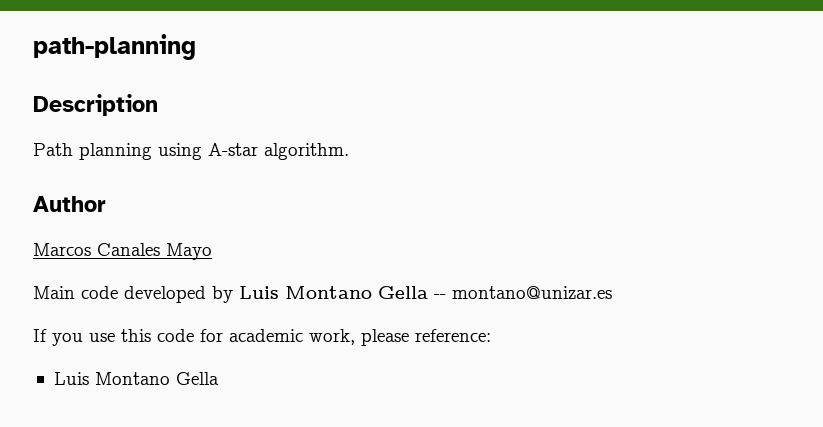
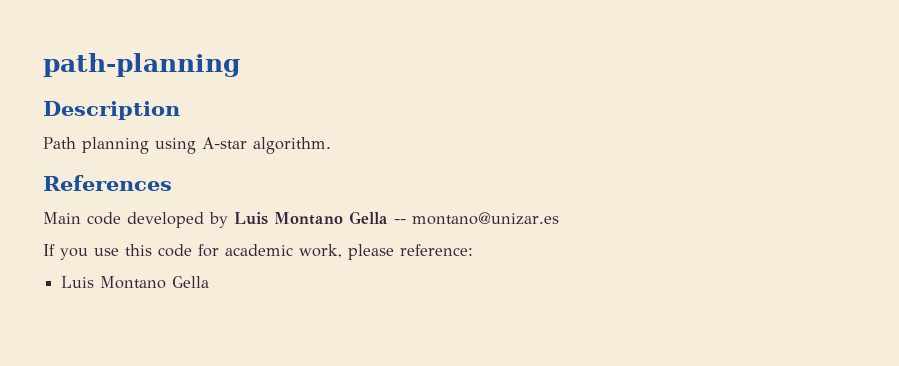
[33,196,106,212] [33,243,212,260] Author // Marcos Canales Mayo -> [43,175,172,191] References

